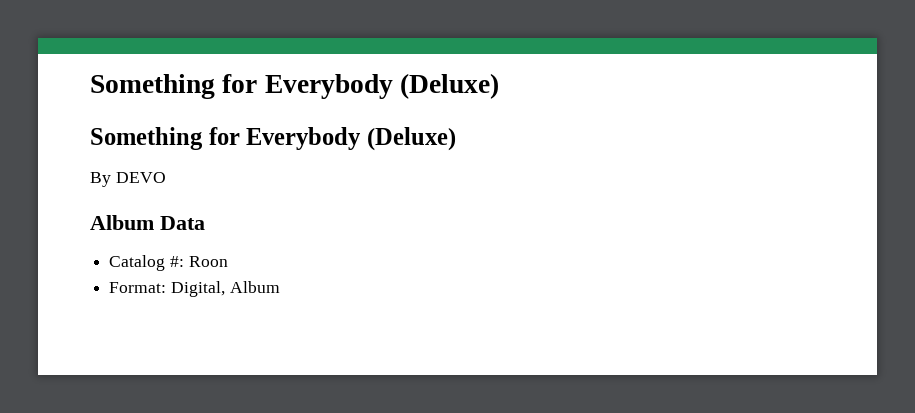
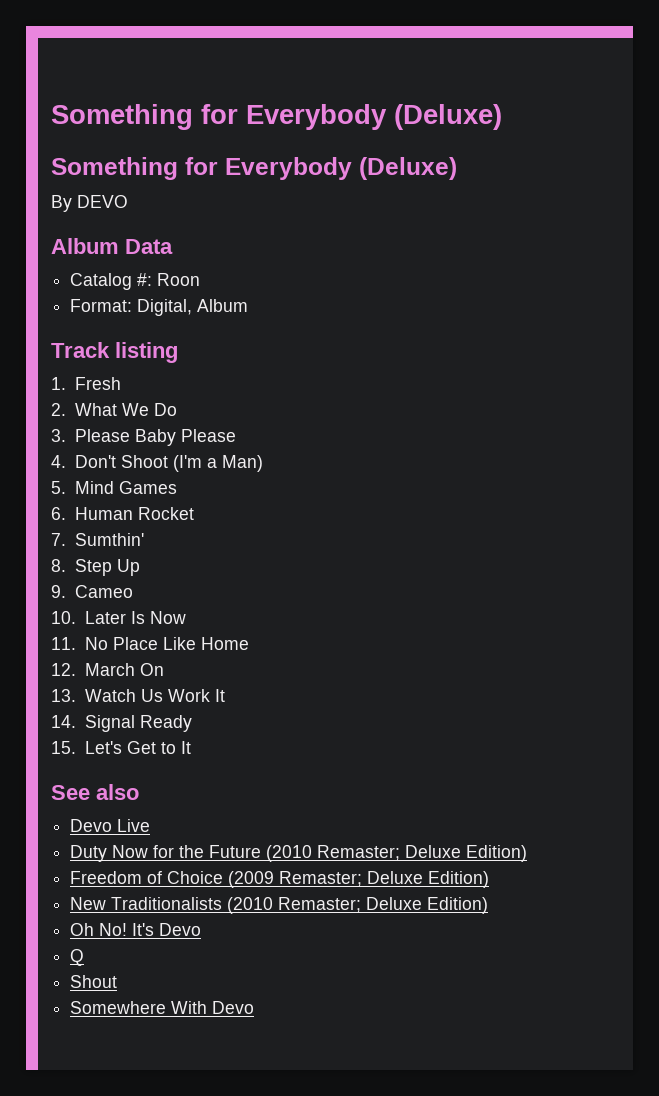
(280, 287) none -> [51,342,178,363] [51,377,121,390] [51,403,177,416] [51,429,236,446] [51,455,263,472] [51,481,177,494] [51,507,194,520] [51,533,144,546] [51,559,140,576] [51,585,133,598] [51,611,186,624] [51,637,249,650] [51,663,164,676] [51,689,225,702] [51,715,192,732] [51,741,191,754] [51,784,139,800] [70,819,151,832] [70,845,528,862] [70,871,490,888] [70,897,489,914] [70,923,202,936] [70,949,85,966] [70,975,118,988] [70,1001,255,1014] // Track listing // 1. Fresh // 2. What We Do // 3. Please Baby Please // 4. Don't Shoot (I'm a Man) // 5. Mind Games // 6. Human Rocket // 7. Sumthin' // 8. Step Up // 9. Cameo // 10. Later Is Now // 11. No Place Like Home // 12. March On // 13. Watch Us Work It // 14. Signal Ready // 15. Let's Get to It // See also // Devo Live // Duty Now for the Future (2010 Remaster; Deluxe Edition) // Freedom of Choice (2009 Remaster; Deluxe Edition) // New Traditionalists (2010 Remaster; Deluxe Edition) // Oh No! It's Devo // Q // Shout // Somewhere With Devo

